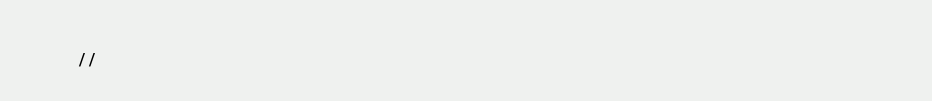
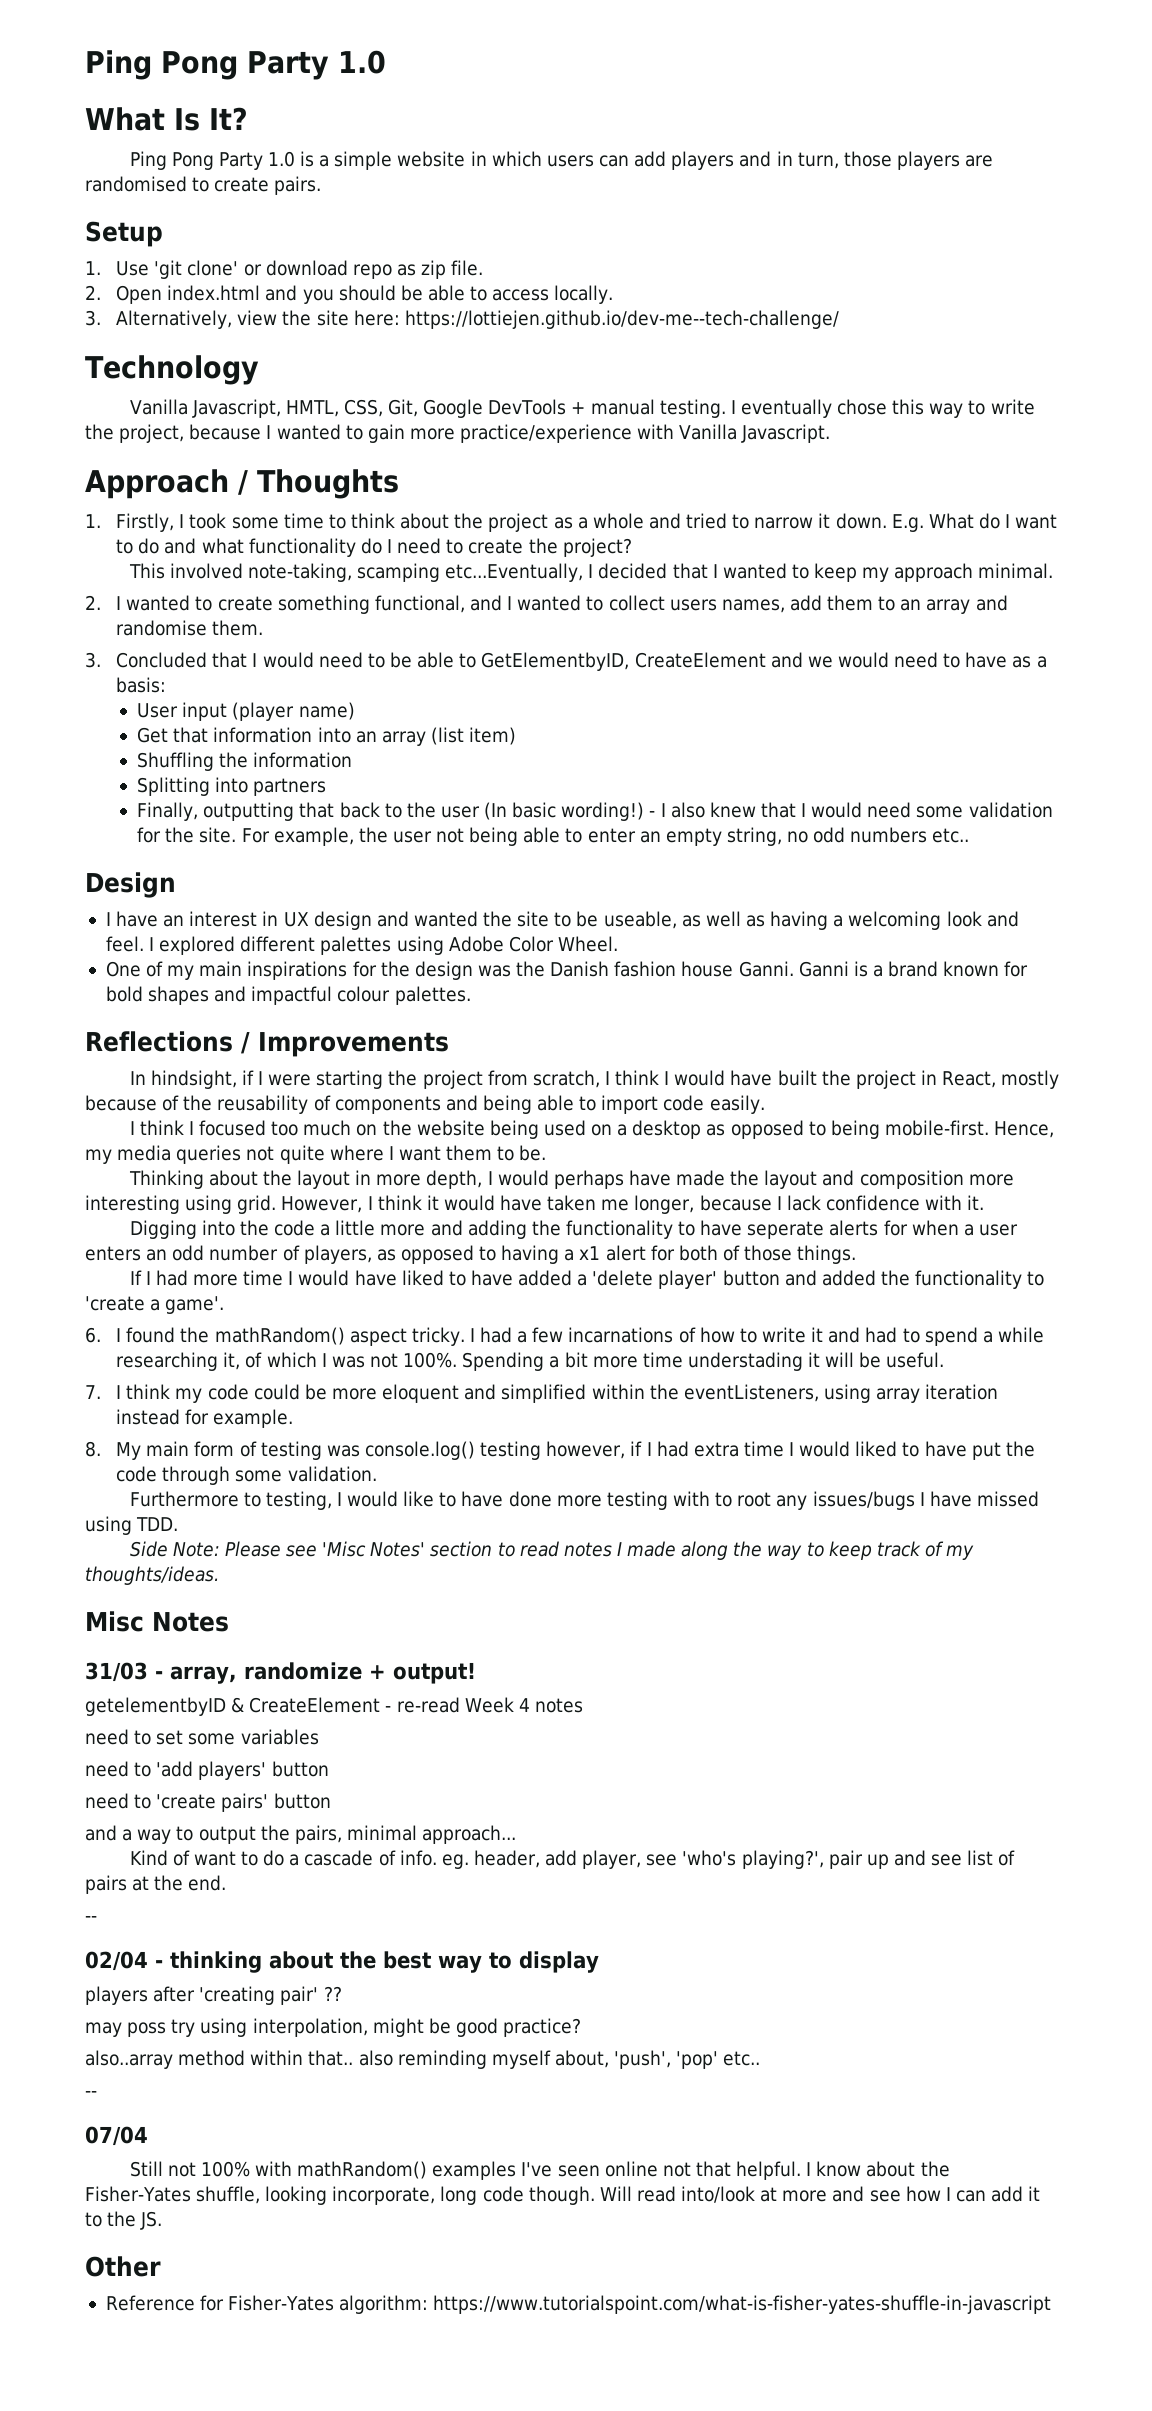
[77,53,97,67] // -> [85,50,386,80] [85,107,248,131] [129,151,994,170] [85,176,322,195] [85,221,163,247] [85,260,484,279] [85,285,614,304] [85,310,839,329] [85,355,259,385] [129,399,1035,418] [85,424,831,443] [85,469,399,499] [85,513,1058,532] [116,538,632,557] [128,563,1054,582] [85,595,1008,614] [116,620,264,636] [85,652,1047,671] [116,677,167,693] [137,702,355,721] [137,727,517,746] [137,752,353,771] [137,777,327,796] [137,802,1053,821] [137,827,970,846] [85,872,176,898] [105,911,1019,930] [105,936,618,955] [105,961,1029,980] [105,986,471,1005] [85,1031,449,1057] [129,1070,1060,1089] [85,1095,765,1114] [129,1120,1055,1139] [85,1145,547,1164] [128,1170,1014,1189] [85,1195,985,1214] [129,1220,1018,1239] [85,1245,857,1264] [129,1270,1045,1289] [85,1296,225,1314] [85,1327,1044,1346] [116,1352,945,1371] [85,1384,999,1403] [116,1409,294,1428] [85,1441,1035,1460] [116,1466,377,1485] [129,1491,1039,1510] [85,1516,179,1535] [129,1541,975,1560] [85,1566,219,1585] [85,1611,229,1632] [85,1662,476,1684] [85,1697,583,1716] [85,1729,319,1745] [85,1761,329,1780] [85,1793,331,1812] [85,1825,517,1844] [129,1850,1016,1869] [85,1875,227,1894] [85,1916,97,1922] [85,1951,599,1973] [85,1986,342,2005] [85,2018,582,2037] [85,2050,761,2069] [85,2091,97,2097] [85,2126,148,2146] [129,2161,950,2180] [85,2186,1041,2205] [85,2211,163,2230] [85,2256,161,2277] [105,2295,1052,2314] Ping Pong Party 1.0 // What Is It? // Ping Pong Party 1.0 is a simple website in which users can add players and in turn, those players are randomised to create pairs. // Setup // 1. Use 'git clone' or download repo as zip file. // 2. Open index.html and you should be able to access locally. // 3. Alternatively, view the site here: https://lottiejen.github.io/dev-me--tech-challenge/ // Technology // Vanilla Javascript, HMTL, CSS, Git, Google DevTools + manual testing. I eventually chose this way to write the project, because I wanted to gain more practice/experience with Vanilla Javascript. // Approach / Thoughts // 1. Firstly, I took some time to think about the project as a whole and tried to narrow it down. E.g. What do I want to do and what functionality do I need to create the project? // This involved note-taking, scamping etc...Eventually, I decided that I wanted to keep my approach minimal. // 2. I wanted to create something functional, and I wanted to collect users names, add them to an array and randomise them. // 3. Concluded that I would need to be able to GetElementbyID, CreateElement and we would need to have as a basis: // User input (player name) // Get that information into an array (list item) // Shuffling the information // Splitting into partners // Finally, outputting that back to the user (In basic wording!) - I also knew that I would need some validation for the site. For example, the user not being able to enter an empty string, no odd numbers etc.. // Design // I have an interest in UX design and wanted the site to be useable, as well as having a welcoming look and feel. I explored different palettes using Adobe Color Wheel. // One of my main inspirations for the design was the Danish fashion house Ganni. Ganni is a brand known for bold shapes and impactful colour palettes. // Reflections / Improvements // In hindsight, if I were starting the project from scratch, I think I would have built the project in React, mostly because of the reusability of components and being able to import code easily. // I think I focused too much on the website being used on a desktop as opposed to being mobile-first. Hence, my media queries not quite where I want them to be. // Thinking about the layout in more depth, I would perhaps have made the layout and composition more interesting using grid. However, I think it would have taken me longer, because I lack confidence with it. // Digging into the code a little more and adding the functionality to have seperate alerts for when a user enters an odd number of players, as opposed to having a x1 alert for both of those things. // If I had more time I would have liked to have added a 'delete player' button and added the functionality to 'create a game'. // 6. I found the mathRandom() aspect tricky. I had a few incarnations of how to write it and had to spend a while researching it, of which I was not 100%. Spending a bit more time understading it will be useful. // 7. I think my code could be more eloquent and simplified within the eventListeners, using array iteration instead for example. // 8. My main form of testing was console.log() testing however, if I had extra time I would liked to have put the code through some validation. // Furthermore to testing, I would like to have done more testing with to root any issues/bugs I have missed using TDD. // Side Note: Please see 'Misc Notes' section to read notes I made along the way to keep track of my thoughts/ideas. // Misc Notes // 31/03 - array, randomize + output! // getelementbyID & CreateElement - re-read Week 4 notes // need to set some variables // need to 'add players' button // need to 'create pairs' button // and a way to output the pairs, minimal approach... // Kind of want to do a cascade of info. eg. header, add player, see 'who's playing?', pair up and see list of pairs at the end. // -- // 02/04 - thinking about the best way to display // players after 'creating pair' ?? // may poss try using interpolation, might be good practice? // also..array method within that.. also reminding myself about, 'push', 'pop' etc.. // -- // 07/04 // Still not 100% with mathRandom() examples I've seen online not that helpful. I know about the Fisher-Yates shuffle, looking incorporate, long code though. Will read into/look at more and see how I can add it to the JS. // Other // Reference for Fisher-Yates algorithm: https://www.tutorialspoint.com/what-is-fisher-yates-shuffle-in-javascript

